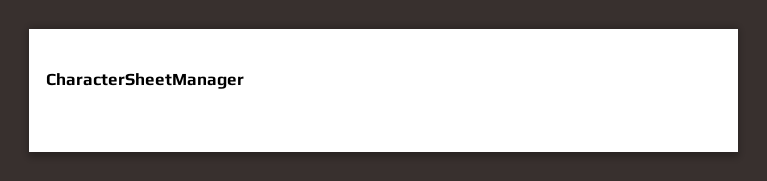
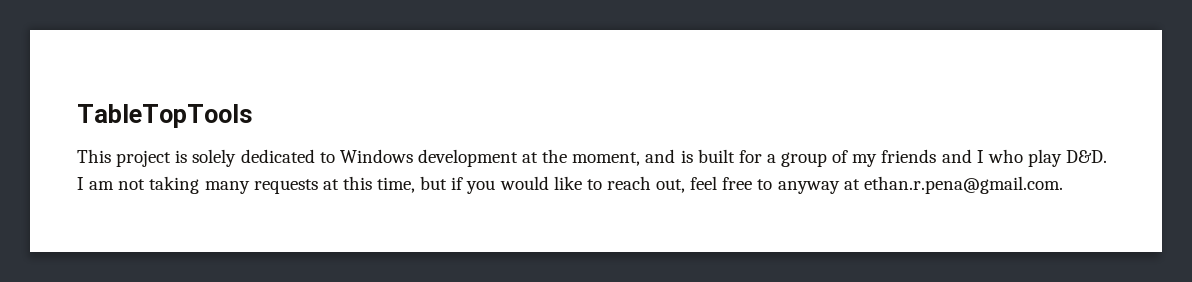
[46,73,244,89] CharacterSheetManager -> [77,104,253,128] [77,149,1108,167] [77,176,1063,194] TableTopTools // This project is solely dedicated to Windows development at the moment, and is built for a group of my friends and I who play D&D. I am not taking many requests at this time, but if you would like to reach out, feel free to anyway at ethan.r.pena@gmail.com.

